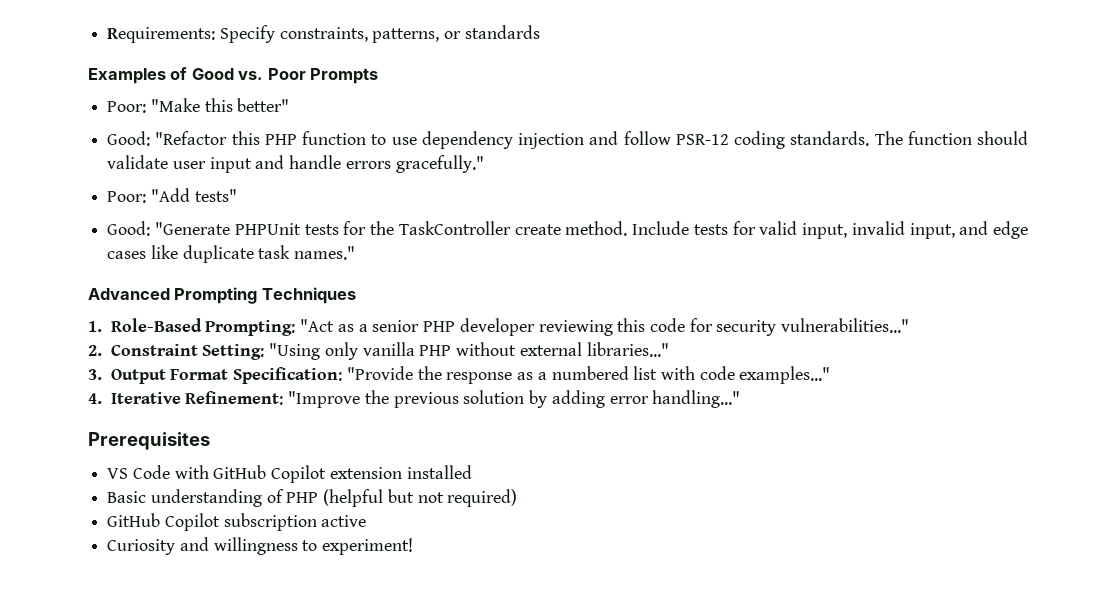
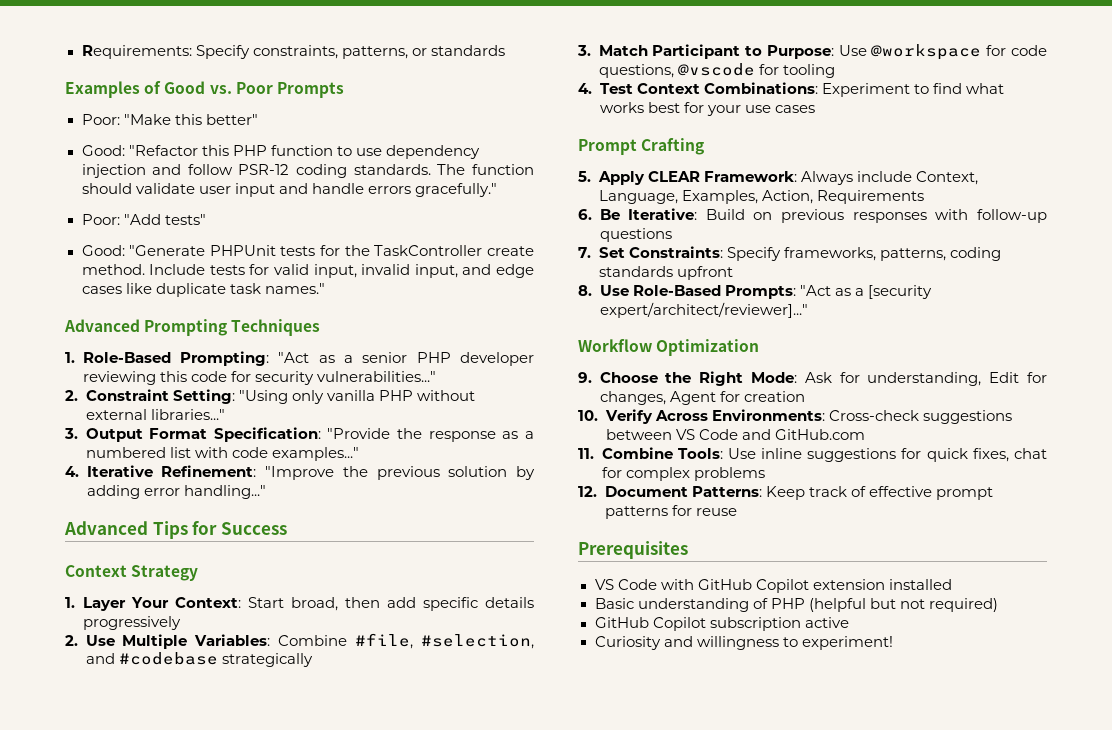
(741, 399) none -> [64,521,287,539] [65,565,199,581] [65,597,534,611] [82,616,181,630] [65,633,534,649] [85,652,313,667] [577,44,1047,60] [598,63,835,78] [578,82,1004,97] [599,102,815,116] [578,138,705,155] [578,171,978,185] [598,190,924,204] [578,208,1047,223] [599,228,672,242] [578,246,1001,261] [598,266,733,280] [578,285,932,299] [599,302,808,318] [578,339,760,356] [578,371,1047,386] [599,391,805,405] [578,409,1012,424] [605,429,865,440] [578,447,1047,462] [601,467,765,481] [578,486,993,500] [604,505,737,519] // Advanced Tips for Success // Context Strategy // 1. Layer Your Context: Start broad, then add specific details progressively // 2. Use Multiple Variables: Combine #file, #selection, and #codebase strategically // 3. Match Participant to Purpose: Use @workspace for code questions, @vscode for tooling // 4. Test Context Combinations: Experiment to find what works best for your use cases // Prompt Crafting // 5. Apply CLEAR Framework: Always include Context, Language, Examples, Action, Requirements // 6. Be Iterative: Build on previous responses with follow-up questions // 7. Set Constraints: Specify frameworks, patterns, coding standards upfront // 8. Use Role-Based Prompts: "Act as a [security expert/architect/reviewer]..." // Workflow Optimization // 9. Choose the Right Mode: Ask for understanding, Edit for changes, Agent for creation // 10. Verify Across Environments: Cross-check suggestions between VS Code and GitHub.com // 11. Combine Tools: Use inline suggestions for quick fixes, chat for complex problems // 12. Document Patterns: Keep track of effective prompt patterns for reuse

